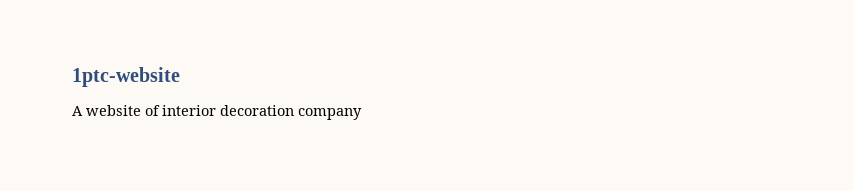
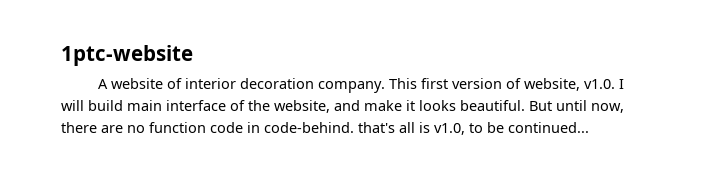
[298,108,362,120] company -> [317,78,624,93] [61,100,624,113] [61,122,589,135] company. This first version of website, v1.0. I will build main interface of the website, and make it looks beautiful. But until now, there are no function code in code-behind. that's all is v1.0, to be continued...

